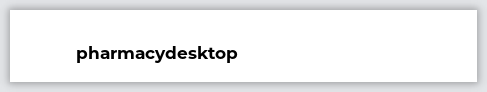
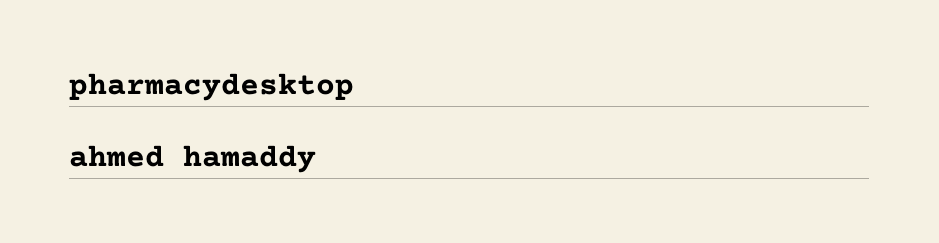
(238, 54) none -> [69,145,316,173] // ahmed hamaddy

